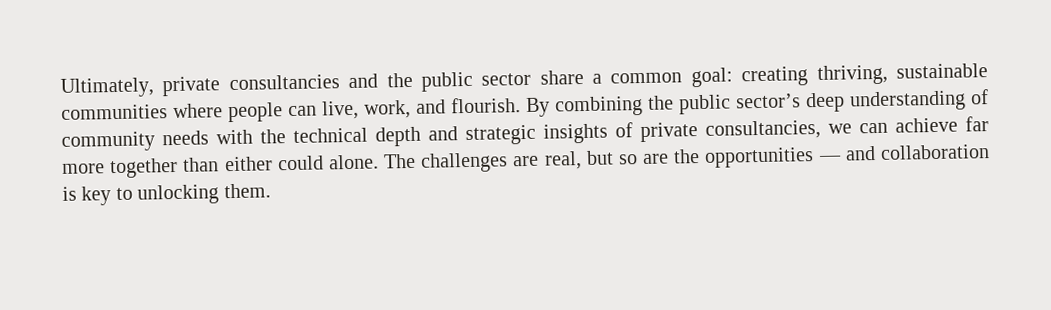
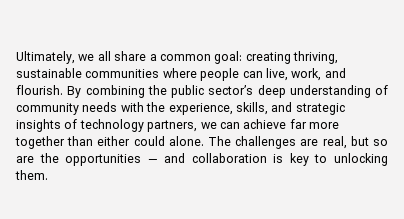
[162,71,532,97] private consultancies and the public sector -> [78,51,111,61] we all
[293,126,421,147] technical depth -> [168,102,268,115] experience, skills,
[640,119,821,143] private consultancies, -> [79,119,198,132] technology partners,

